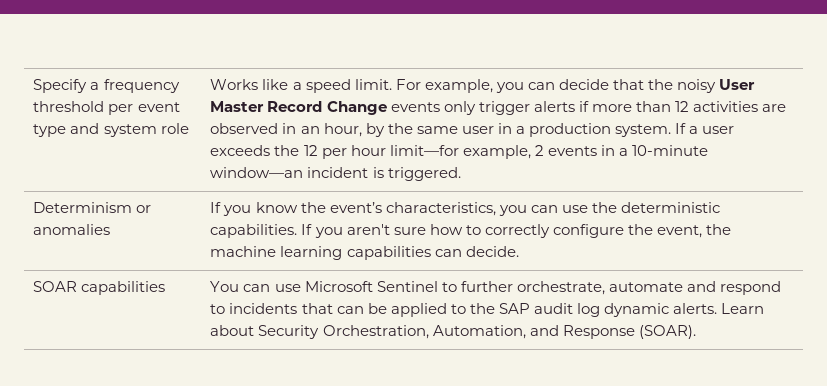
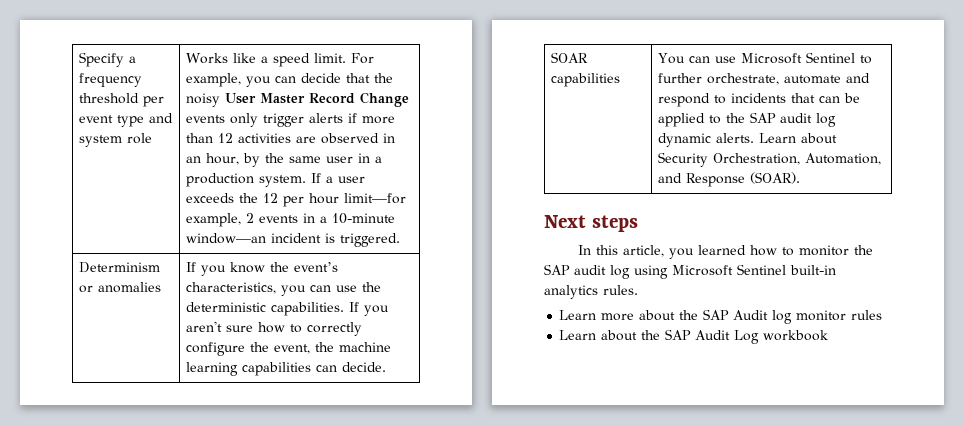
(696, 332) none -> [544,215,638,232] [577,245,873,259] [544,264,836,279] [544,285,638,299] [559,309,883,324] [559,329,829,344] // Next steps // In this article, you learned how to monitor the SAP audit log using Microsoft Sentinel built-in analytics rules. // Learn more about the SAP Audit log monitor rules // Learn about the SAP Audit Log workbook

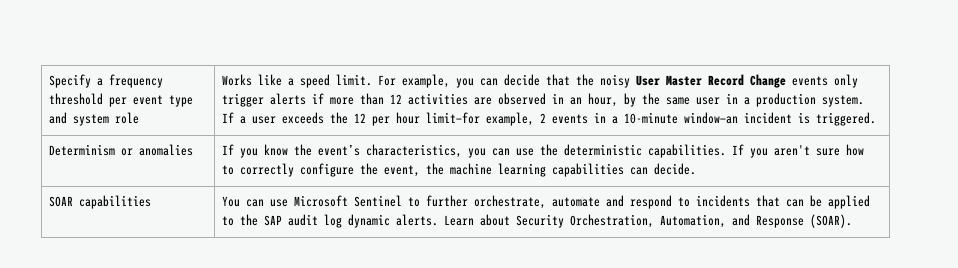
[544,215,638,232] [577,245,873,259] [544,264,836,279] [544,285,638,299] [559,309,883,324] [559,329,829,344] // Next steps // In this article, you learned how to monitor the SAP audit log using Microsoft Sentinel built-in analytics rules. // Learn more about the SAP Audit log monitor rules // Learn about the SAP Audit Log workbook -> (853, 221) none

